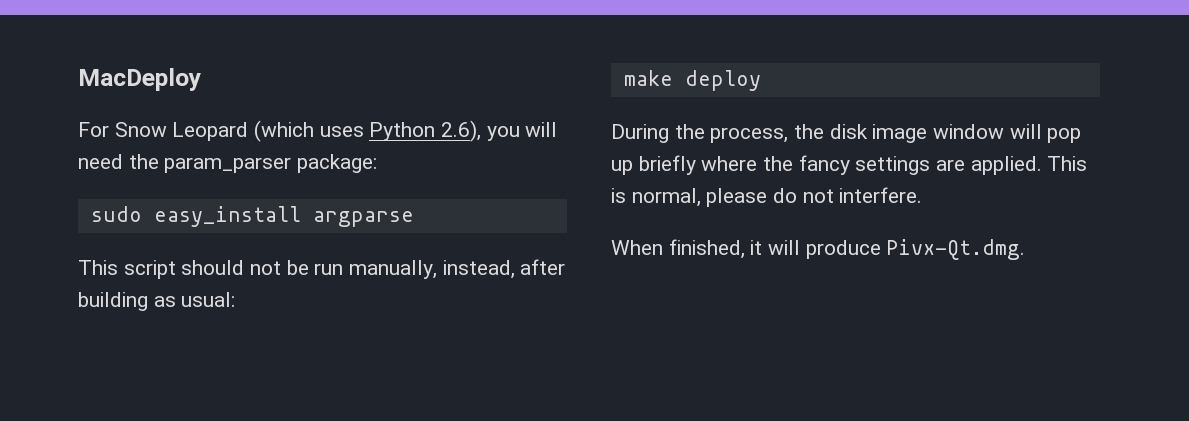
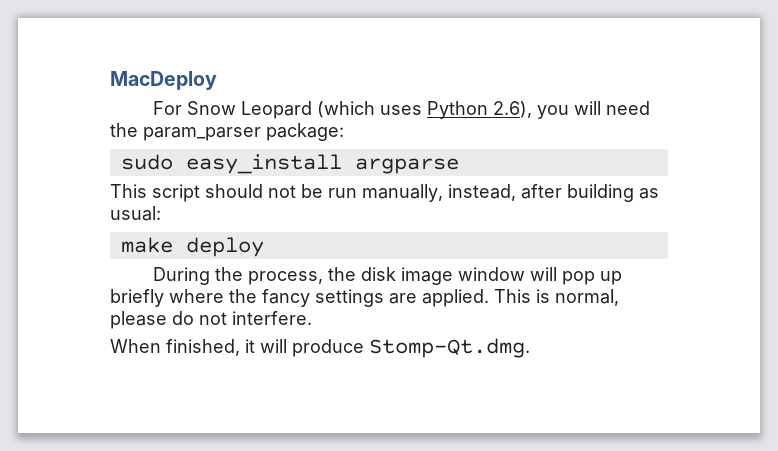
[886,239,1026,260] Pivx-Qt.dmg. -> [369,338,530,358] Stomp-Qt.dmg.

